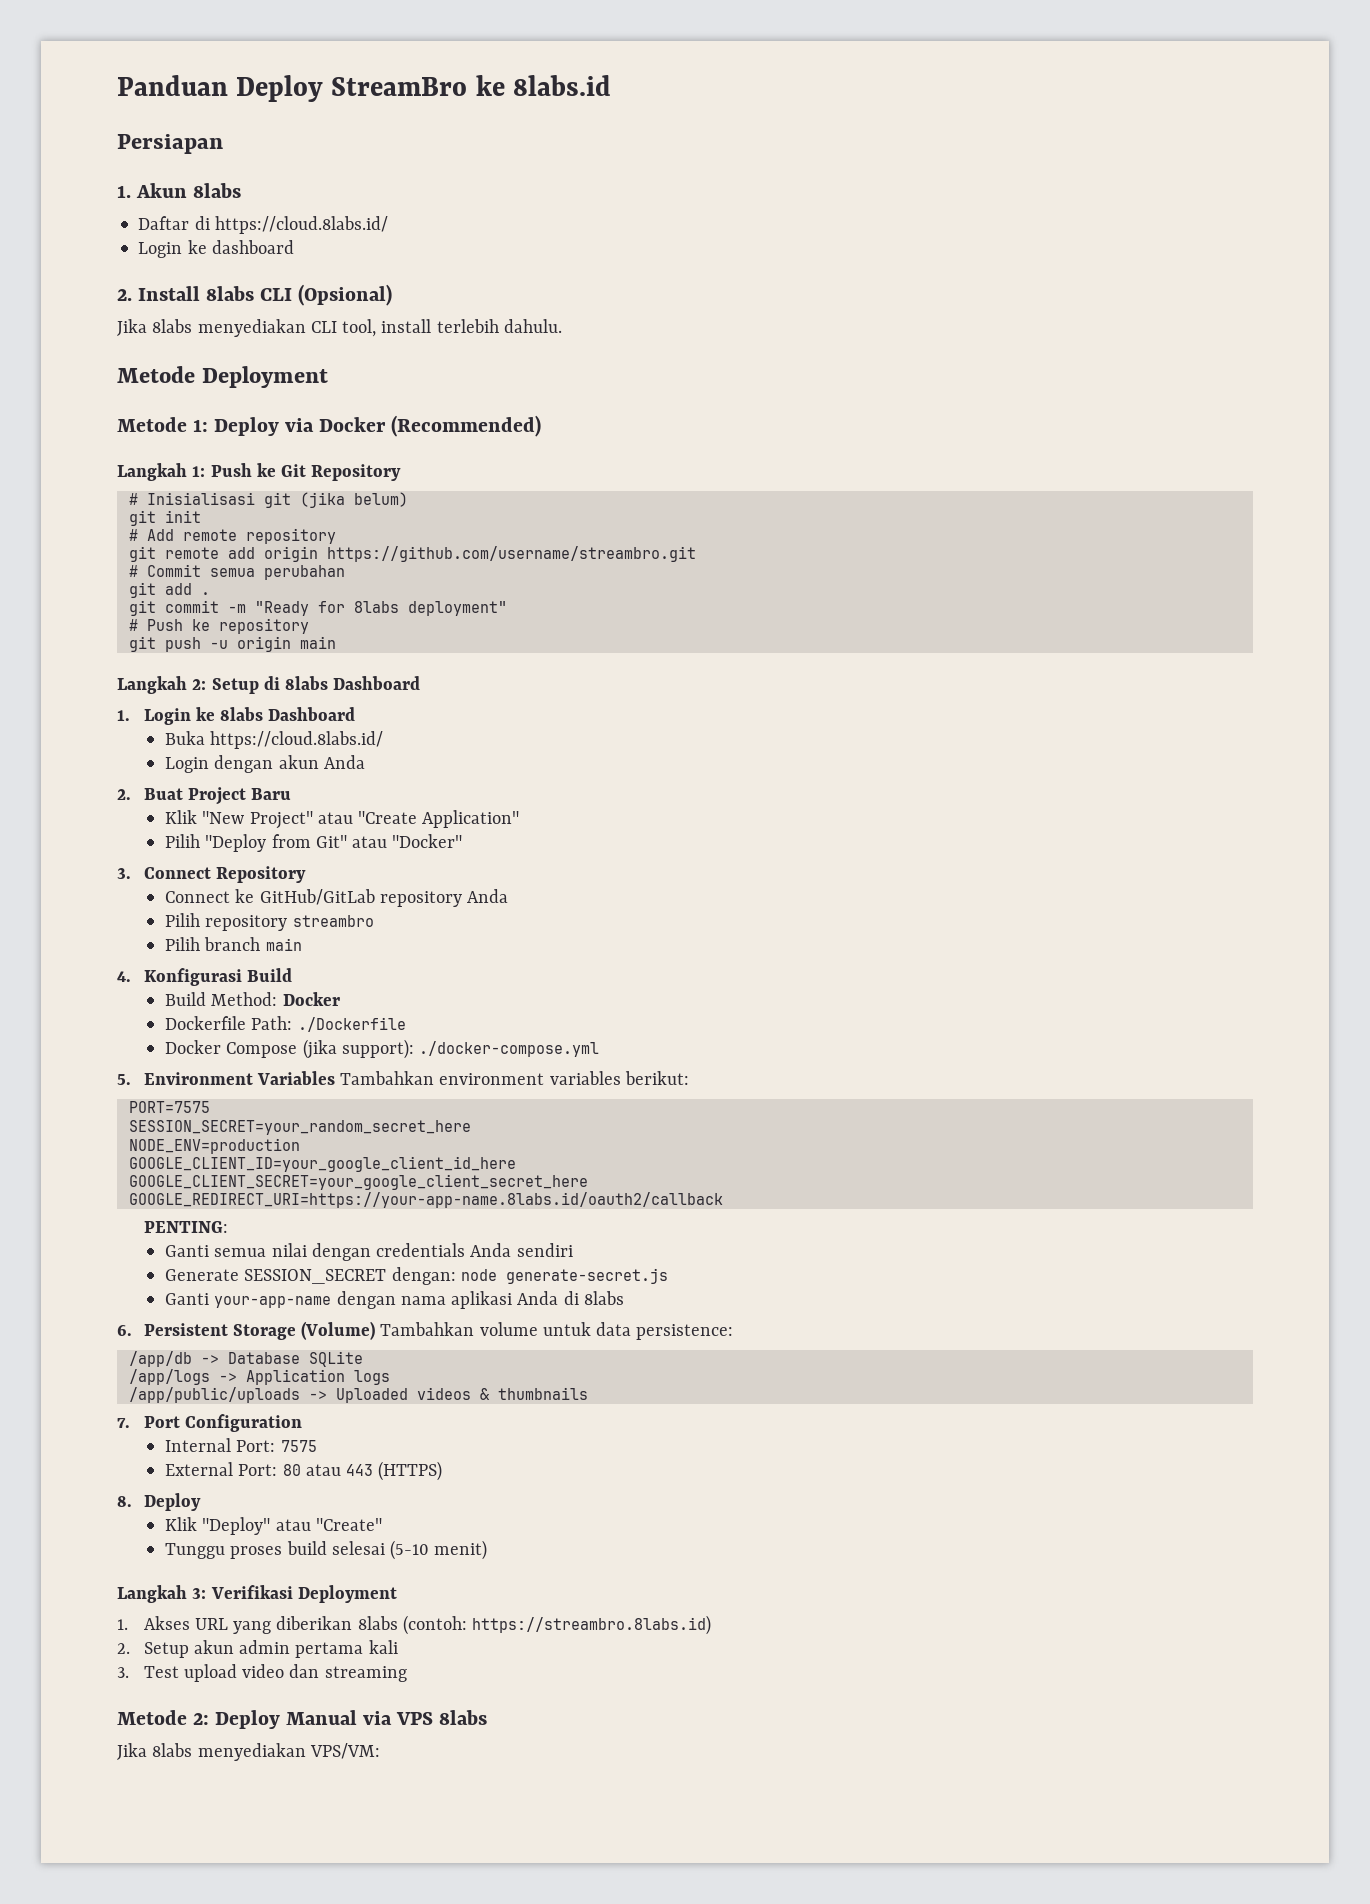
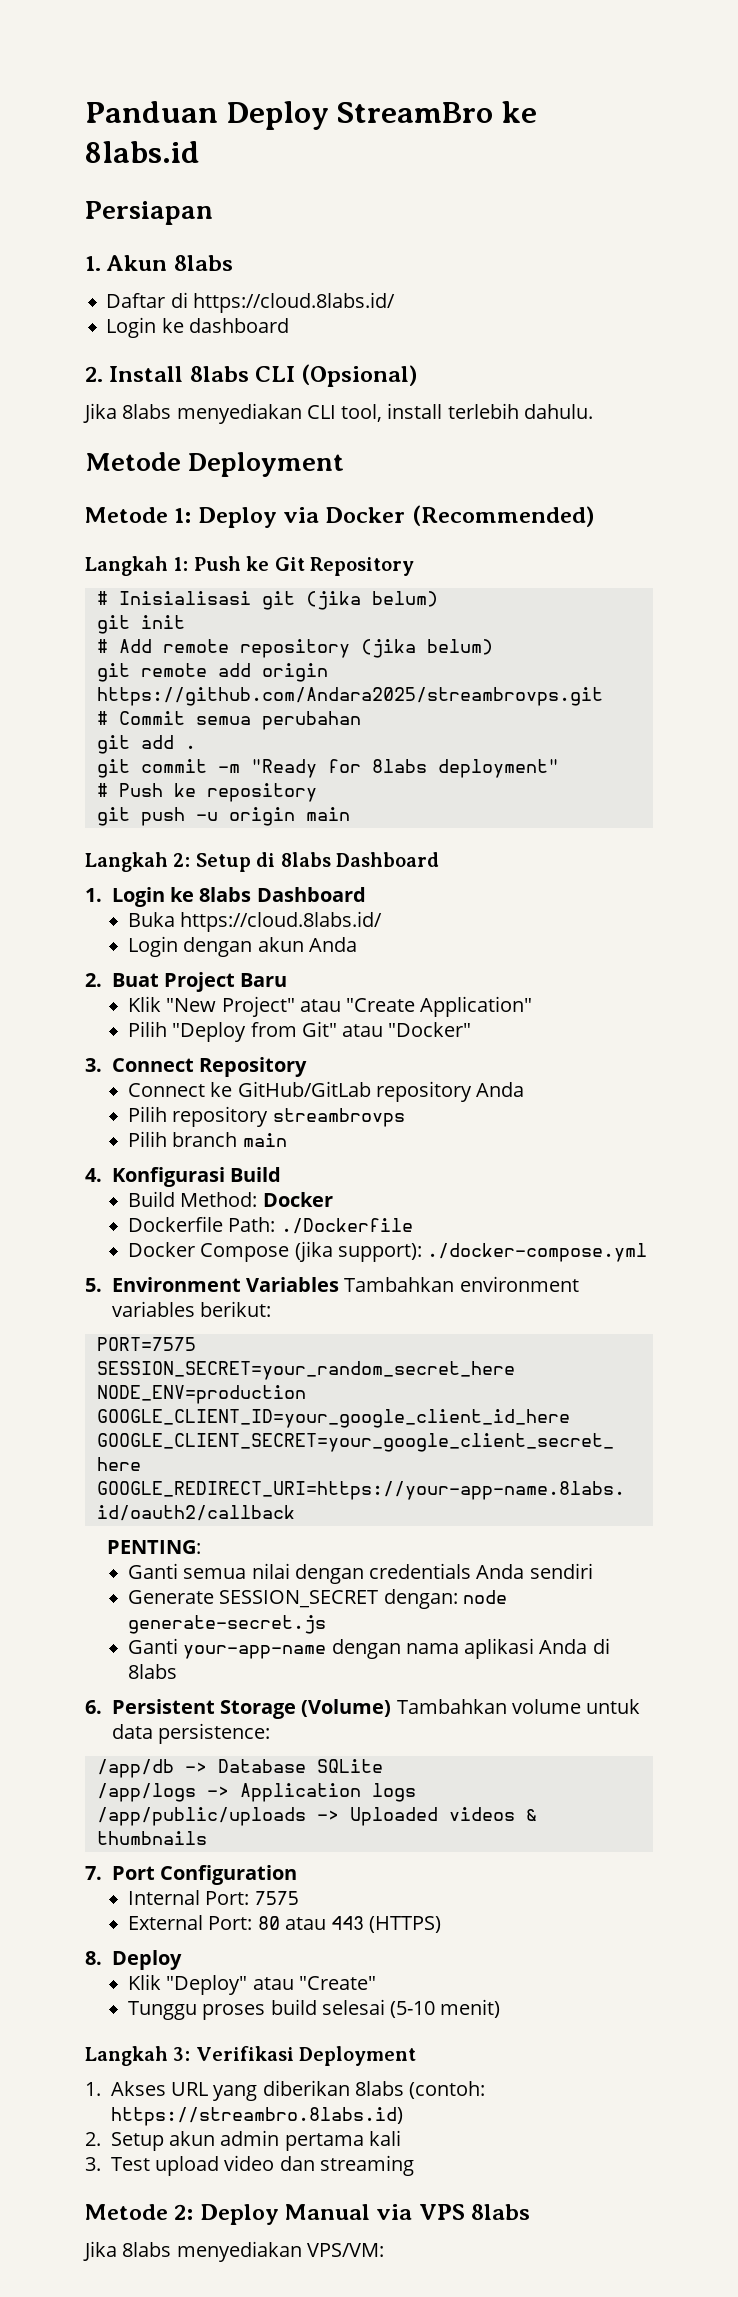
(336, 536) none -> [360,639,493,658] (jika belum)
[326,546,696,562] https://github.com/username/streambro.git -> [96,687,603,706] https://github.com/Andara2025/streambrovps.git
[292,915,374,927] streambro -> [272,1108,405,1127] streambrovps

